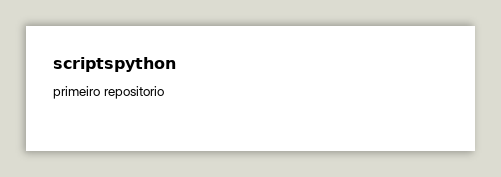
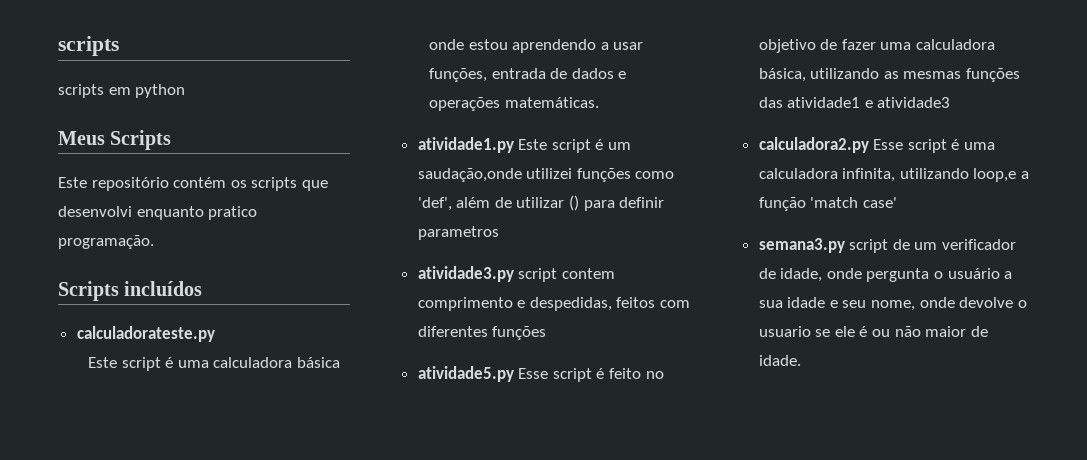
[53,57,176,72] [53,86,164,99] scriptspython // primeiro repositorio -> [58,36,119,56] [58,84,186,98] [58,130,172,150] [58,177,328,191] [58,206,258,220] [58,235,154,249] [58,281,203,301] [76,326,215,342] [88,357,340,371] [429,39,644,53] [429,68,627,82] [429,97,599,111] [417,137,632,153] [417,168,675,182] [417,195,665,211] [417,226,499,240] [417,266,615,282] [417,297,691,311] [417,326,547,340] [417,366,664,382] [758,39,996,53] [758,68,1021,82] [758,97,951,108] [758,137,996,153] [758,168,1030,182] [758,197,897,211] [758,238,1017,253] [758,268,1013,282] [758,297,1027,311] [758,326,988,337] [758,355,801,366] scripts // scripts em python // Meus Scripts // Este repositório contém os scripts que desenvolvi enquanto pratico programação. // Scripts incluídos // calculadorateste.py // Este script é uma calculadora básica onde estou aprendendo a usar funções, entrada de dados e operações matemáticas. // atividade1.py Este script é um saudação,onde utilizei funções como 'def', além de utilizar () para definir parametros // atividade3.py script contem comprimento e despedidas, feitos com diferentes funções // atividade5.py Esse script é feito no objetivo de fazer uma calculadora básica, utilizando as mesmas funções das atividade1 e atividade3 // calculadora2.py Esse script é uma calculadora infinita, utilizando loop,e a função 'match case' // semana3.py script de um verificador de idade, onde pergunta o usuário a sua idade e seu nome, onde devolve o usuario se ele é ou não maior de idade.

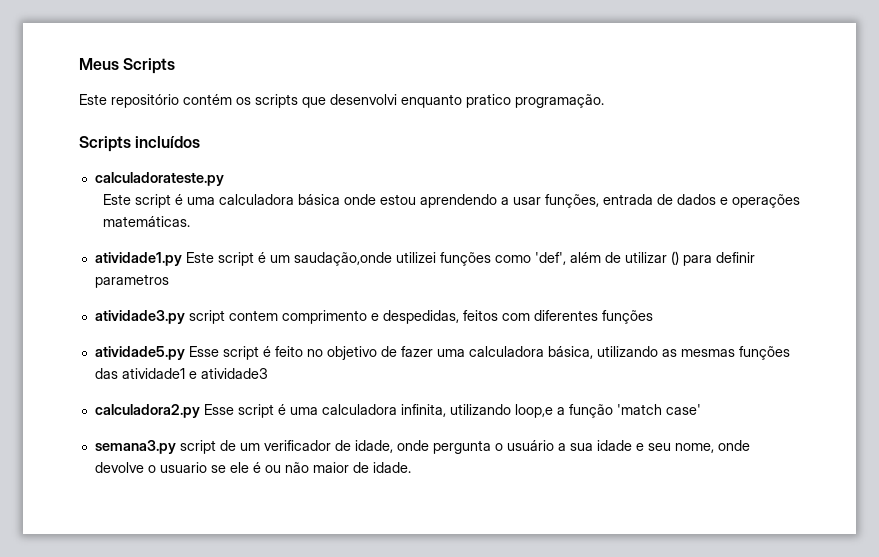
[58,36,119,56] [58,84,186,98] scripts // scripts em python // -> (79, 64) none

